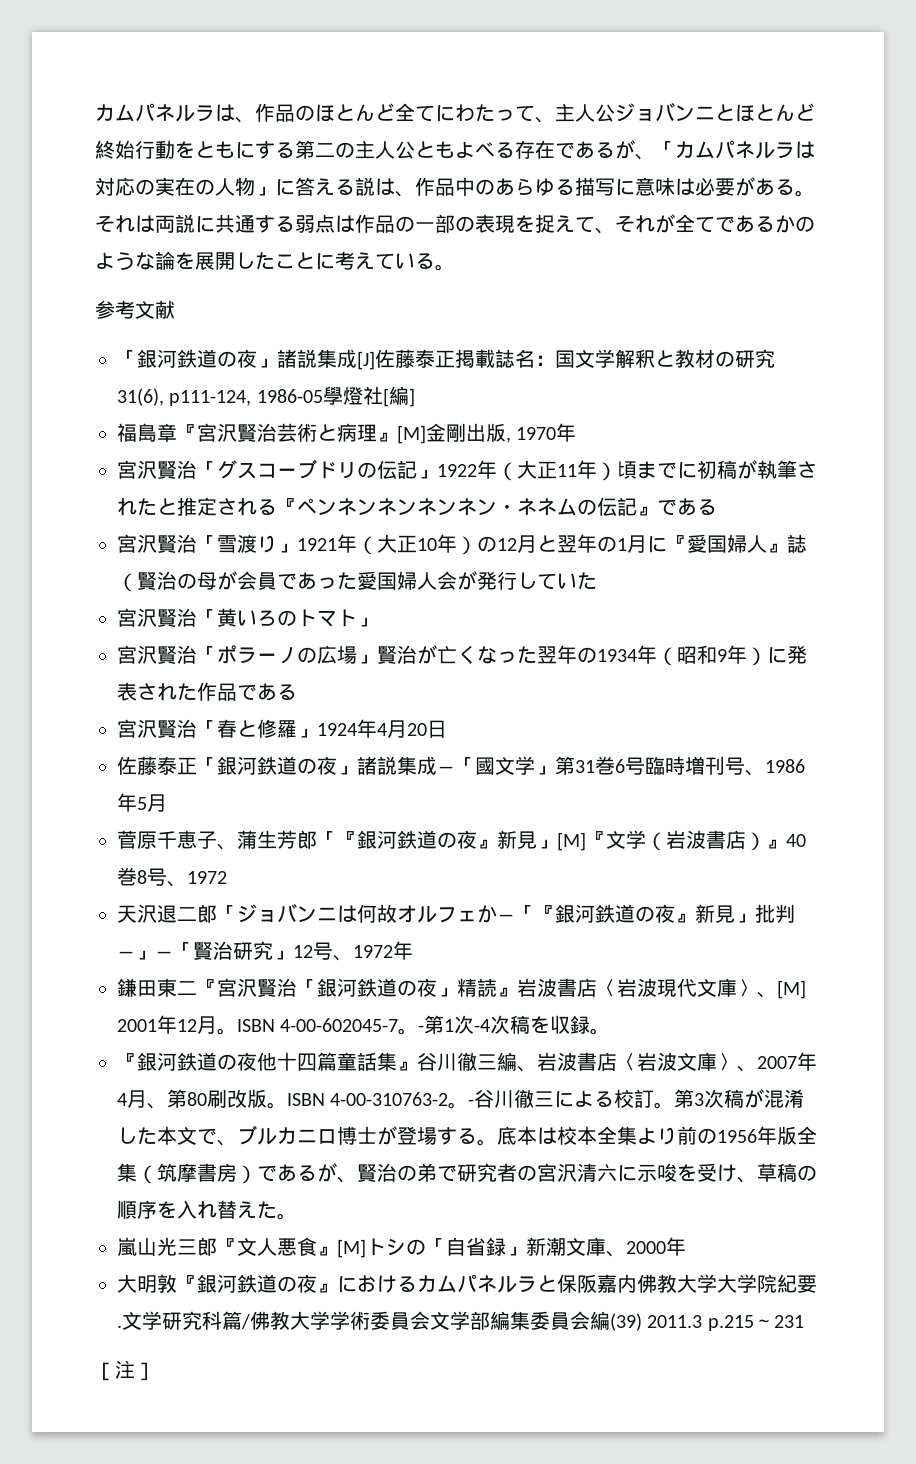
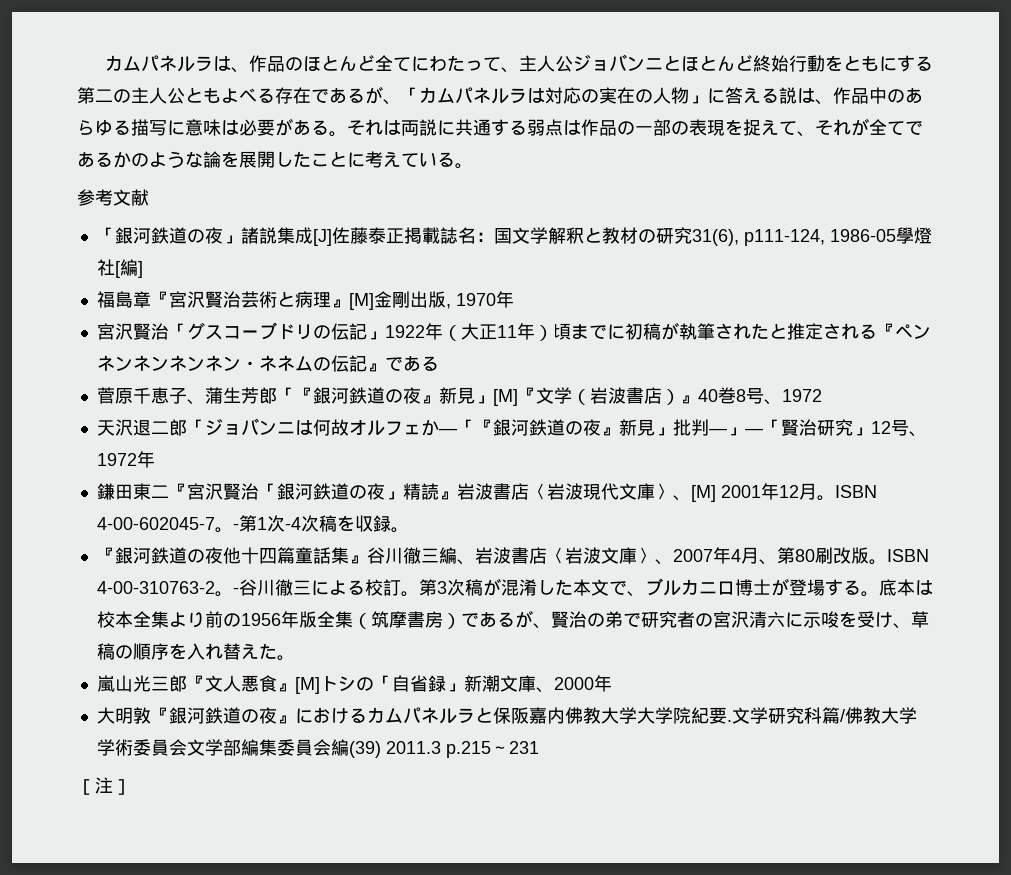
[117,534,807,555] [117,571,597,592] [117,608,377,627] [117,645,807,666] [117,682,297,701] [117,719,447,738] [117,756,805,776] [117,793,167,812] // 宮沢賢治「雪渡り」1921年（大正10年）の12月と翌年の1月に『愛国婦人』誌（賢治の母が会員であった愛国婦人会が発行していた // 宮沢賢治「黄いろのトマト」 // 宮沢賢治「ポラーノの広場」賢治が亡くなった翌年の1934年（昭和9年）に発表された作品である // 宮沢賢治「春と修羅」1924年4月20日 // 佐藤泰正「銀河鉄道の夜」諸説集成―「國文学」第31巻6号臨時増刊号、1986年5月 -> (439, 363) none

